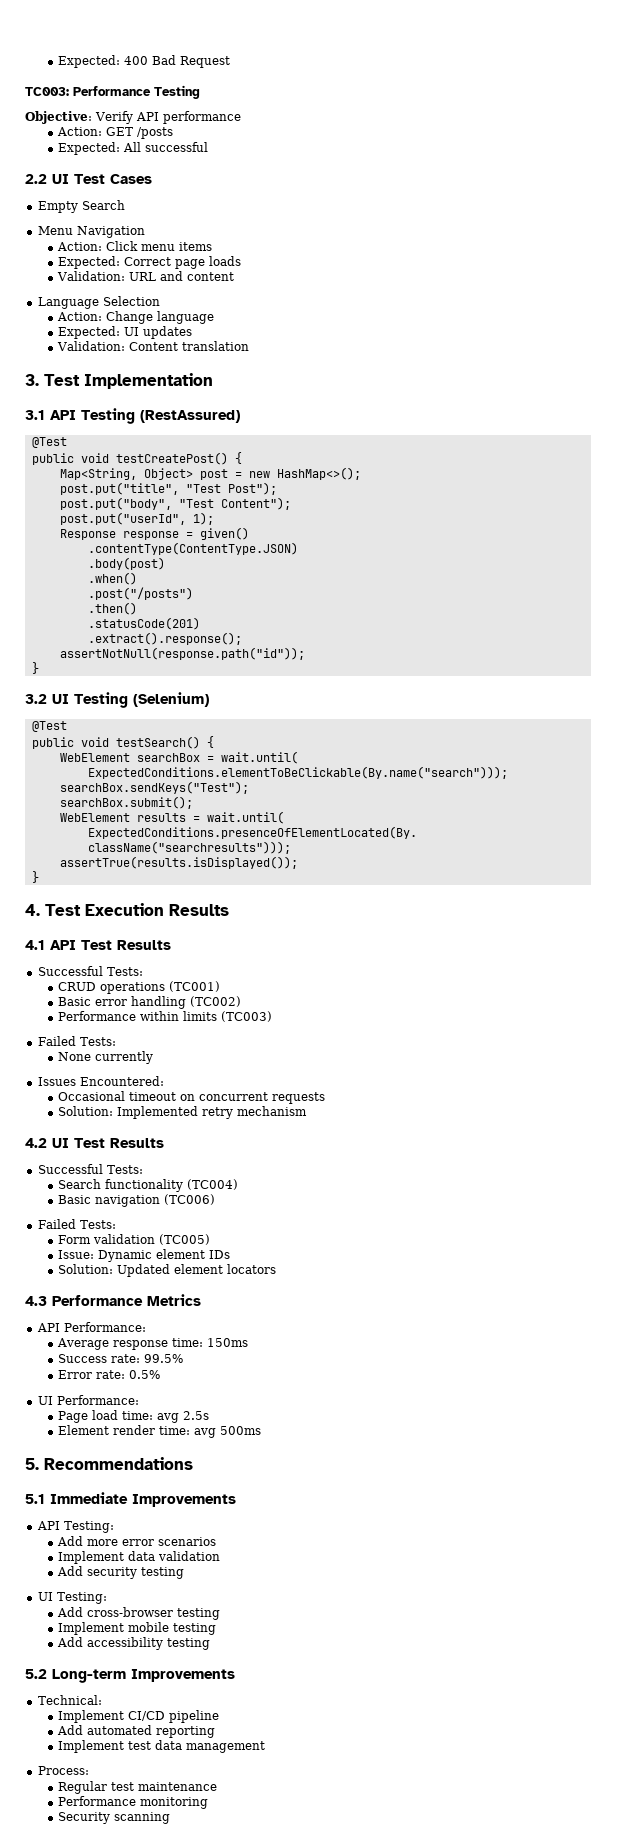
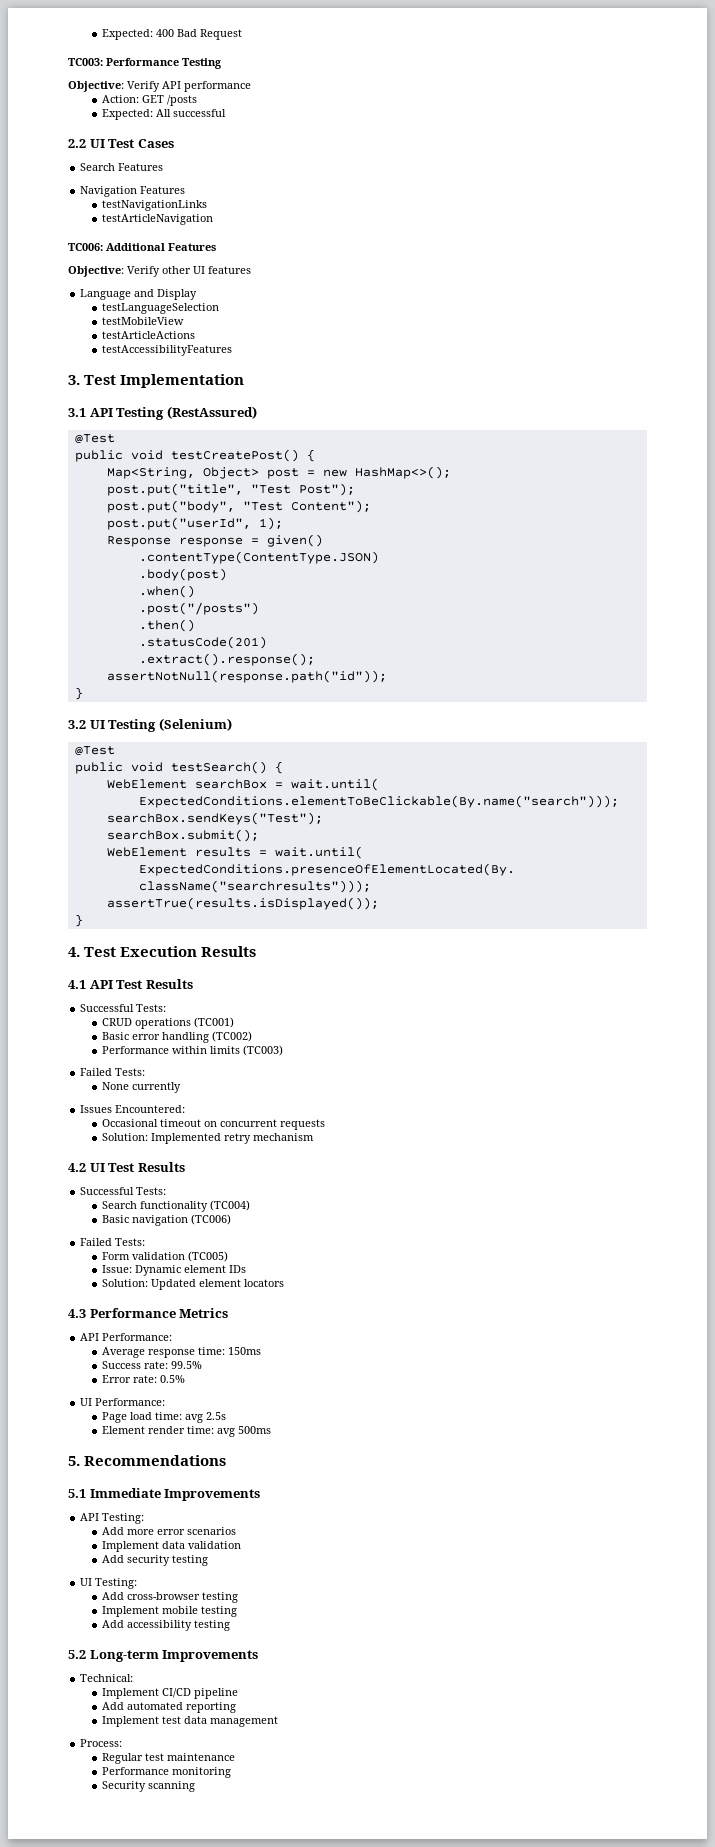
[37,200,125,213] [37,226,73,235] Empty Search // Menu -> [80,163,164,171] Search Features //
[56,241,212,251] [57,256,241,269] [56,271,234,281] [37,296,160,309] [56,311,214,324] [57,326,192,339] [56,341,249,351] // Action: Click menu items // Expected: Correct page loads // Validation: URL and content // Language Selection // Action: Change language // Expected: UI updates // Validation: Content translation -> [140,186,186,194] [101,200,207,211] [101,214,213,225] [68,243,216,251] [68,266,251,277] [80,289,198,300] [101,303,219,314] [101,317,184,325] [101,331,195,339] [101,345,232,356] Features // testNavigationLinks // testArticleNavigation // TC006: Additional Features // Objective: Verify other UI features // Language and Display // testLanguageSelection // testMobileView // testArticleActions // testAccessibilityFeatures

